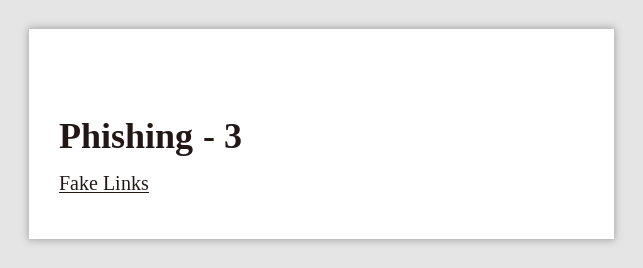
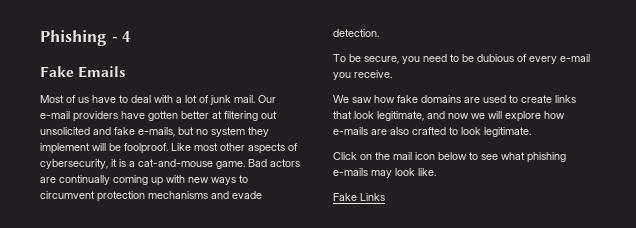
[224,124,243,148] 3 -> [122,31,132,42] [40,66,127,78] [40,95,276,105] [40,111,277,122] [40,127,269,137] [40,143,298,154] [40,159,300,169] [40,175,248,186] [40,191,262,202] [333,29,379,37] [333,54,590,64] [333,70,392,80] [333,95,576,103] [333,111,565,122] [333,127,531,137] [333,152,566,163] [333,168,436,178] 4 // Fake Emails // Most of us have to deal with a lot of junk mail. Our e-mail providers have gotten better at filtering out unsolicited and fake e-mails, but no system they implement will be foolproof. Like most other aspects of cybersecurity, it is a cat-and-mouse game. Bad actors are continually coming up with new ways to circumvent protection mechanisms and evade detection. // To be secure, you need to be dubious of every e-mail you receive. // We saw how fake domains are used to create links that look legitimate, and now we will explore how e-mails are also crafted to look legitimate. // Click on the mail icon below to see what phishing e-mails may look like.

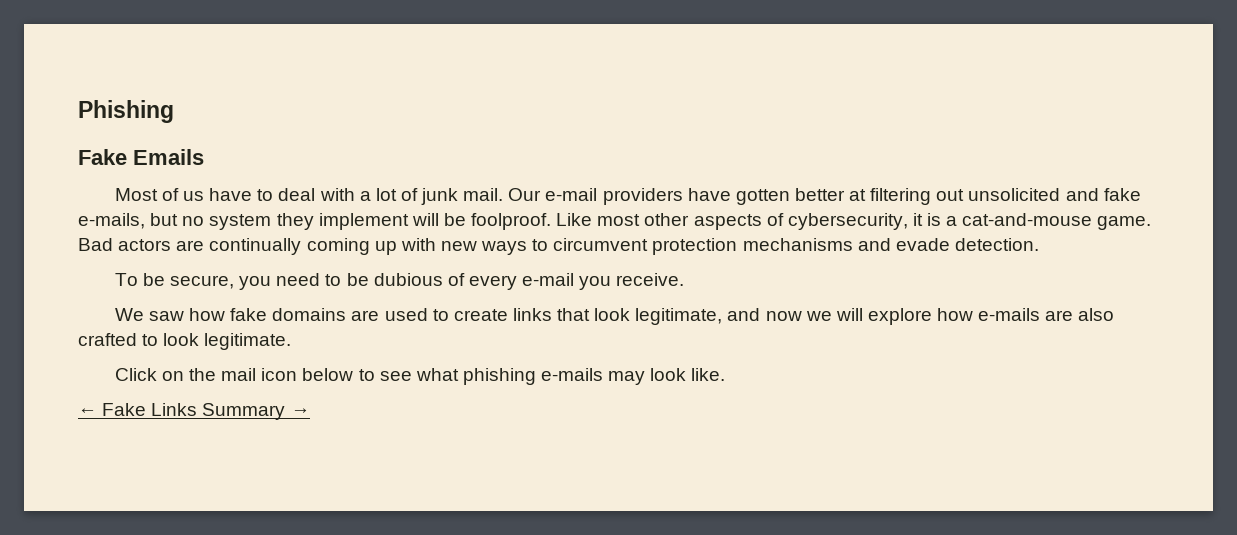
[111,31,132,42] - 4 -> (174, 111) none
(436, 172) none -> [78,408,97,416] ←
(385, 197) none -> [202,403,310,420] Summary →

